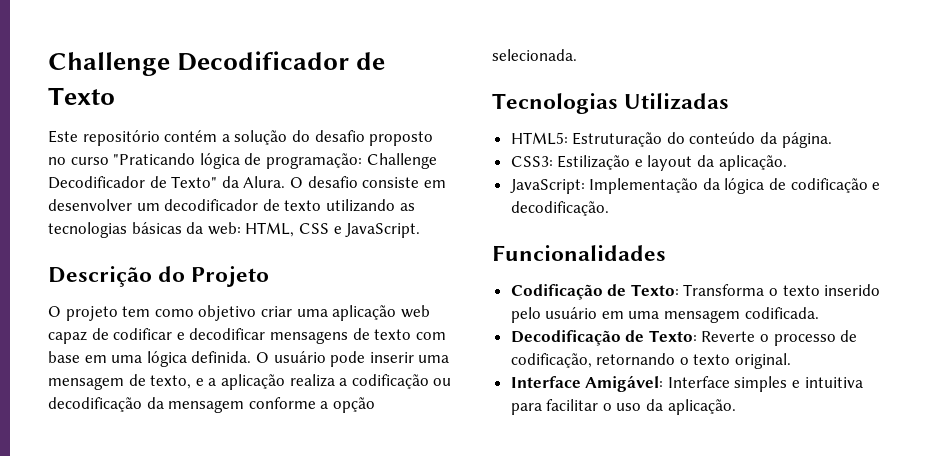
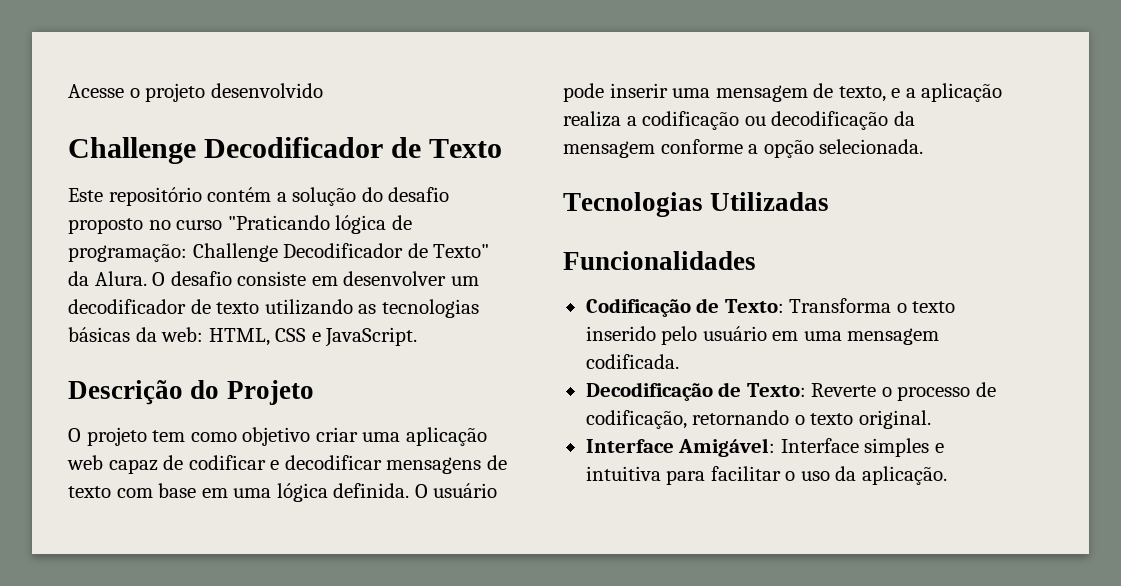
(48, 64) none -> [68,83,323,102] Acesse o projeto desenvolvido //
[510,131,832,148] [510,155,787,171] [509,178,881,194] [510,201,609,216] // HTML5: Estruturação do conteúdo da página. // CSS3: Estilização e layout da aplicação. // JavaScript: Implementação da lógica de codificação e decodificação. -> (830, 201) none

